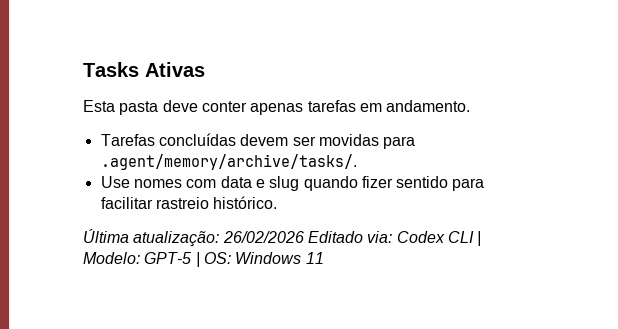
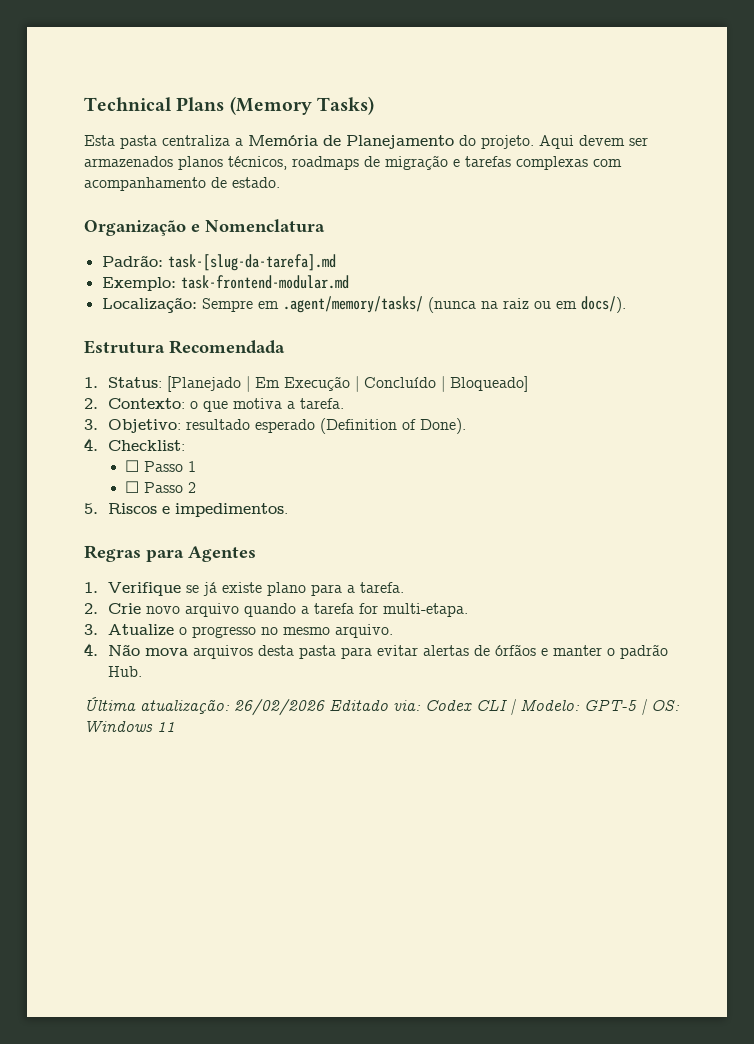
[83,62,205,77] [83,100,471,115] [100,133,416,149] [100,154,357,170] [100,176,485,191] [100,196,278,209] Tasks Ativas // Esta pasta deve conter apenas tarefas em andamento. // Tarefas concluídas devem ser movidas para .agent/memory/archive/tasks/. // Use nomes com data e slug quando fizer sentido para facilitar rastreio histórico. -> [84,96,374,115] [84,135,648,149] [84,155,622,170] [84,177,280,191] [84,219,325,236] [101,254,336,271] [101,275,349,291] [101,296,626,313] [84,340,285,354] [84,376,528,392] [84,398,344,412] [84,418,466,434] [84,438,185,451] [125,460,197,472] [125,481,197,493] [84,503,288,517] [84,545,256,562] [84,582,404,596] [84,603,468,617] [84,624,393,638] [84,643,668,659] [107,666,142,677] Technical Plans (Memory Tasks) // Esta pasta centraliza a Memória de Planejamento do projeto. Aqui devem ser armazenados planos técnicos, roadmaps de migração e tarefas complexas com acompanhamento de estado. // Organização e Nomenclatura // Padrão: task-[slug-da-tarefa].md // Exemplo: task-frontend-modular.md // Localização: Sempre em .agent/memory/tasks/ (nunca na raiz ou em docs/). // Estrutura Recomendada // 1. Status: [Planejado | Em Execução | Concluído | Bloqueado] // 2. Contexto: o que motiva a tarefa. // 3. Objetivo: resultado esperado (Definition of Done). // 4. Checklist: // ☐ Passo 1 // ☐ Passo 2 // 5. Riscos e impedimentos. // Regras para Agentes // 1. Verifique se já existe plano para a tarefa. // 2. Crie novo arquivo quando a tarefa for multi-etapa. // 3. Atualize o progresso no mesmo arquivo. // 4. Não mova arquivos desta pasta para evitar alertas de órfãos e manter o padrão Hub.

